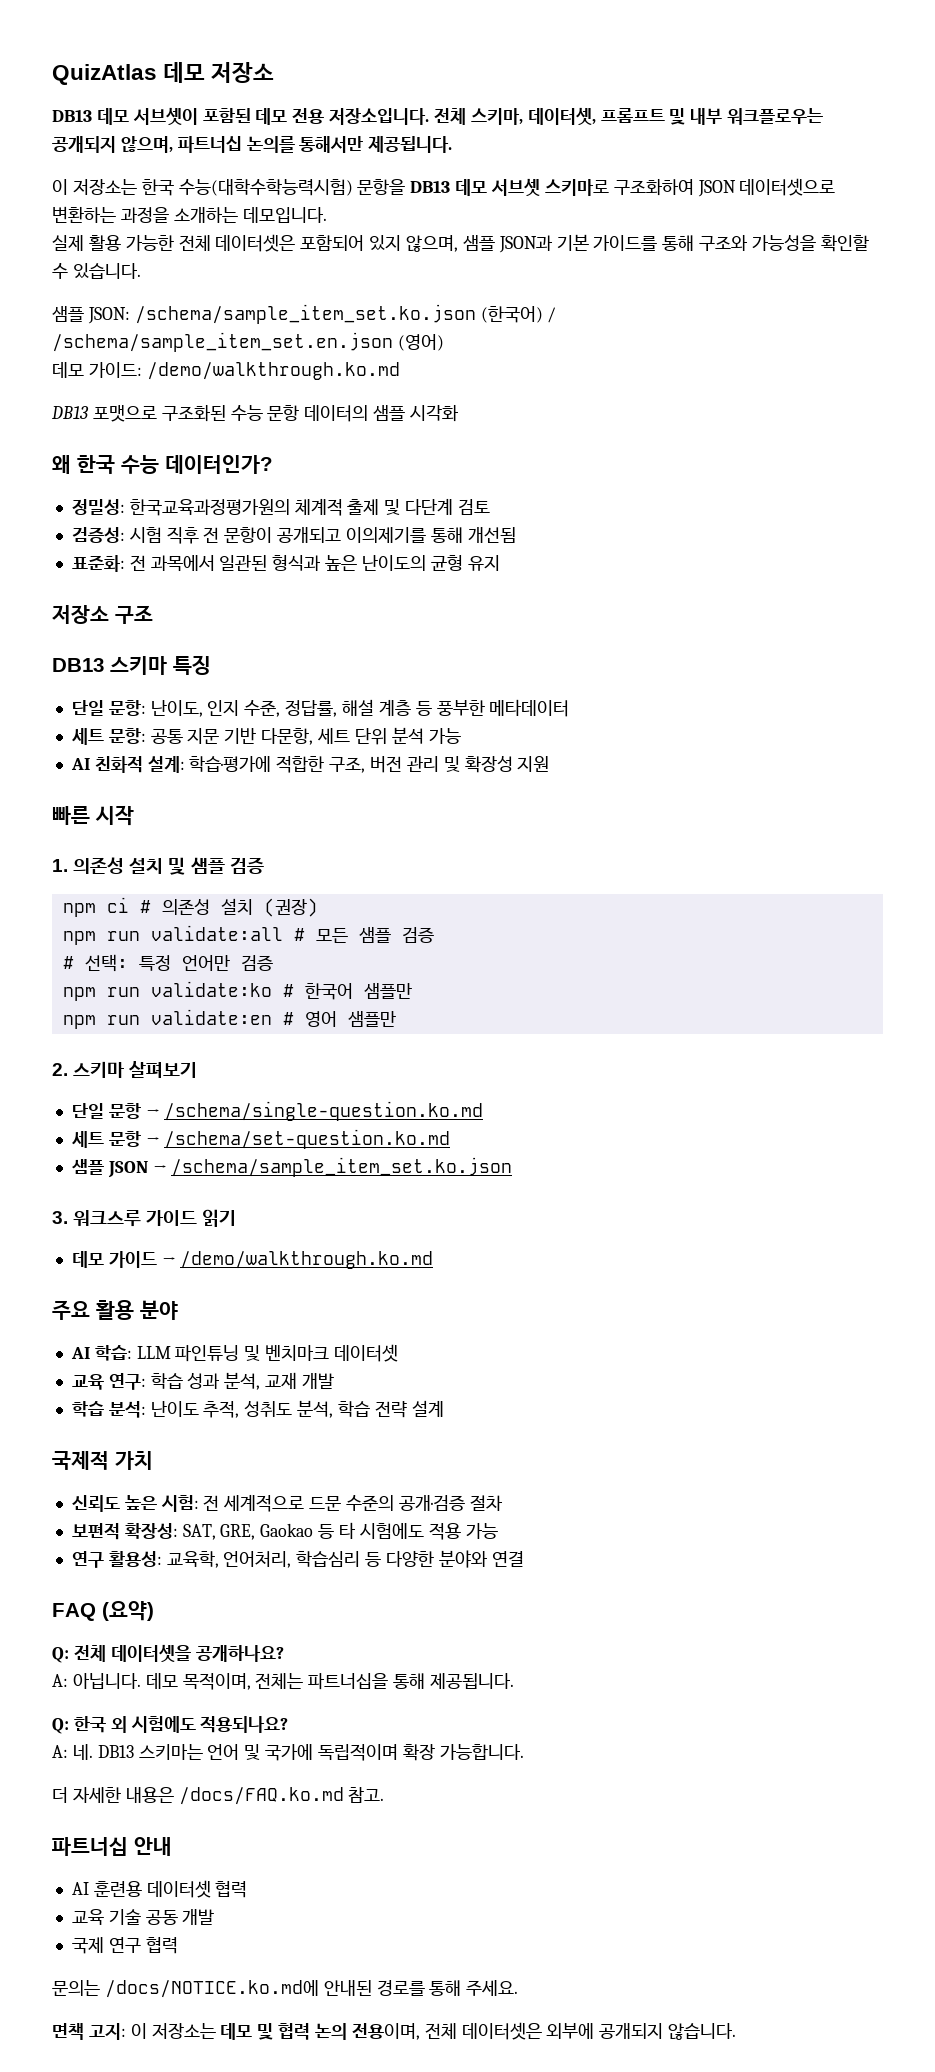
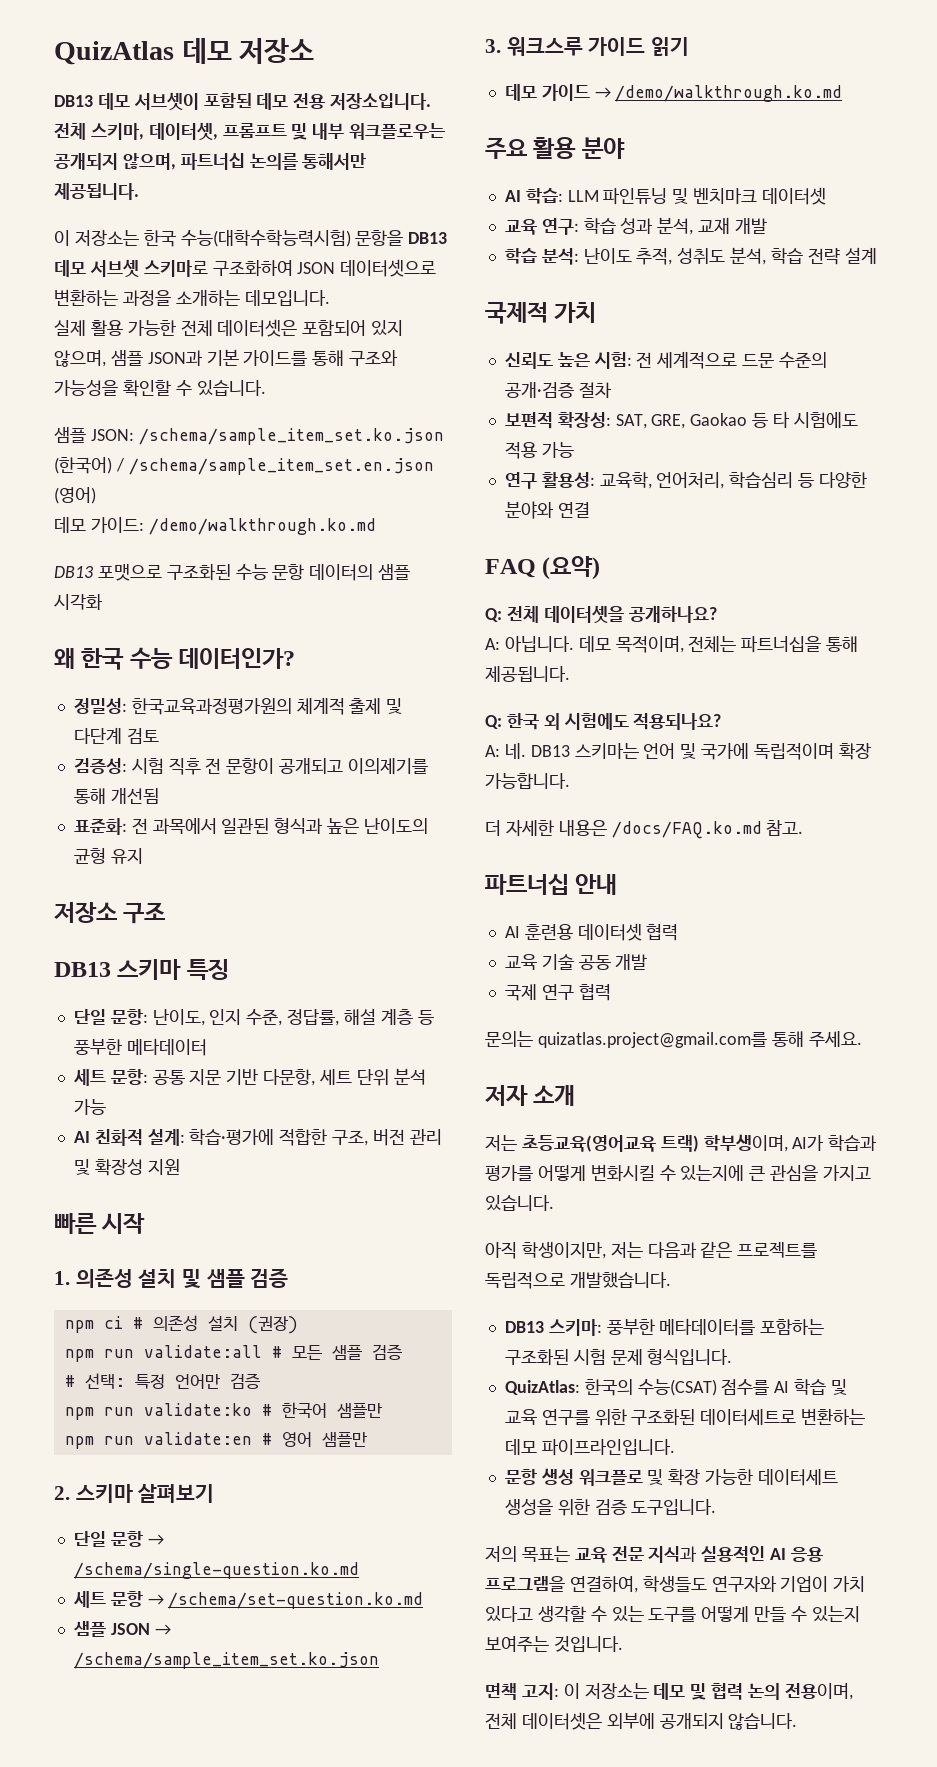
[104,1980,425,1998] /docs/NOTICE.ko.md에 안내된 경로를 -> [537,1032,767,1048] quizatlas.project@gmail.com를
(519, 1988) none -> [485,1085,576,1106] [485,1134,878,1152] [485,1164,872,1182] [485,1195,554,1211] [485,1242,818,1259] [485,1272,671,1289] [504,1318,825,1336] [504,1348,733,1366] [504,1379,847,1396] [504,1408,866,1426] [504,1439,675,1456] [504,1468,838,1486] [504,1499,717,1516] [485,1546,824,1563] [485,1576,866,1593] [485,1606,860,1622] [485,1636,623,1652] // 저자 소개 // 저는 초등교육(영어교육 트랙) 학부생이며, AI가 학습과 평가를 어떻게 변화시킬 수 있는지에 큰 관심을 가지고 있습니다. // 아직 학생이지만, 저는 다음과 같은 프로젝트를 독립적으로 개발했습니다. // DB13 스키마: 풍부한 메타데이터를 포함하는 구조화된 시험 문제 형식입니다. // QuizAtlas: 한국의 수능(CSAT) 점수를 AI 학습 및 교육 연구를 위한 구조화된 데이터세트로 변환하는 데모 파이프라인입니다. // 문항 생성 워크플로 및 확장 가능한 데이터세트 생성을 위한 검증 도구입니다. // 저의 목표는 교육 전문 지식과 실용적인 AI 응용 프로그램을 연결하여, 학생들도 연구자와 기업이 가치 있다고 생각할 수 있는 도구를 어떻게 만들 수 있는지 보여주는 것입니다.

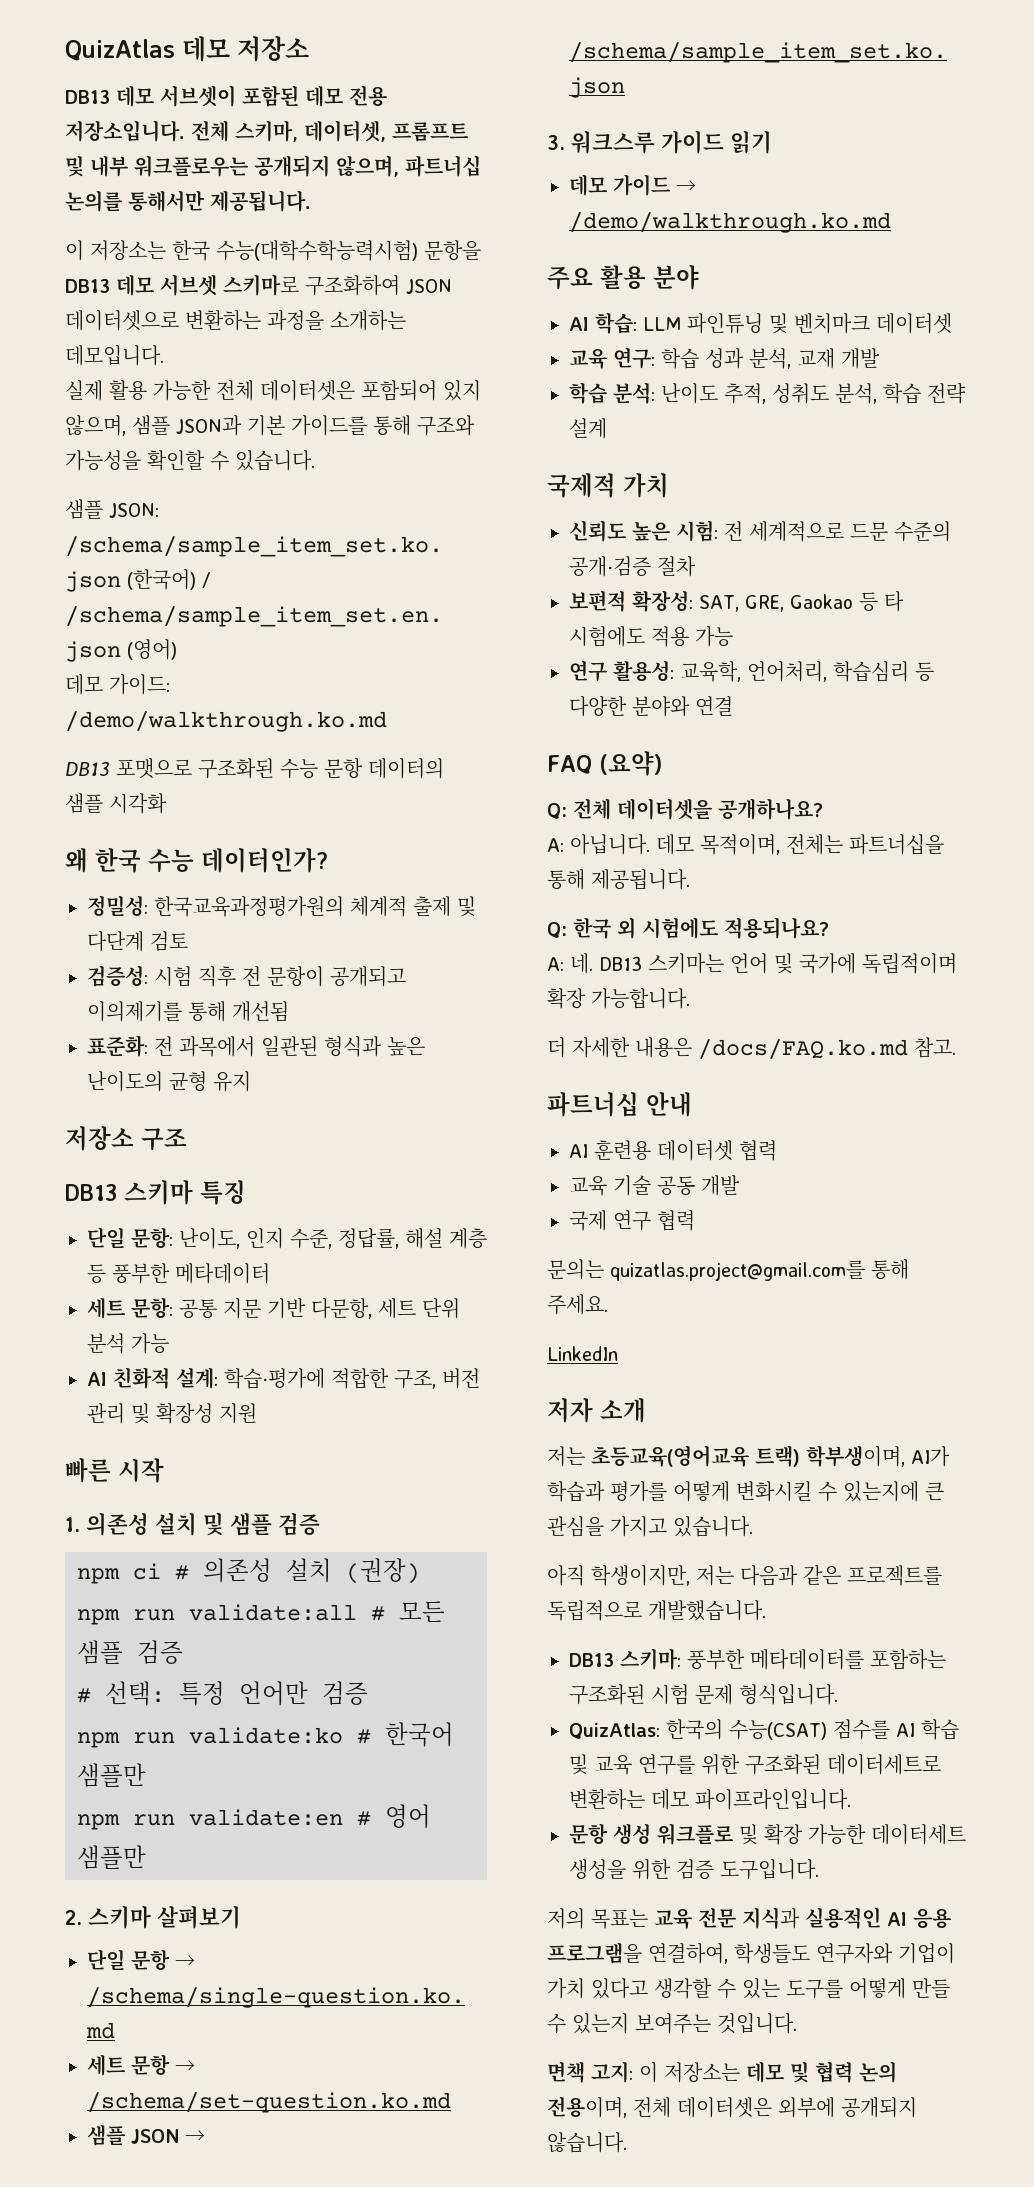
(862, 1039) none -> [547,1346,618,1361] // LinkedIn

